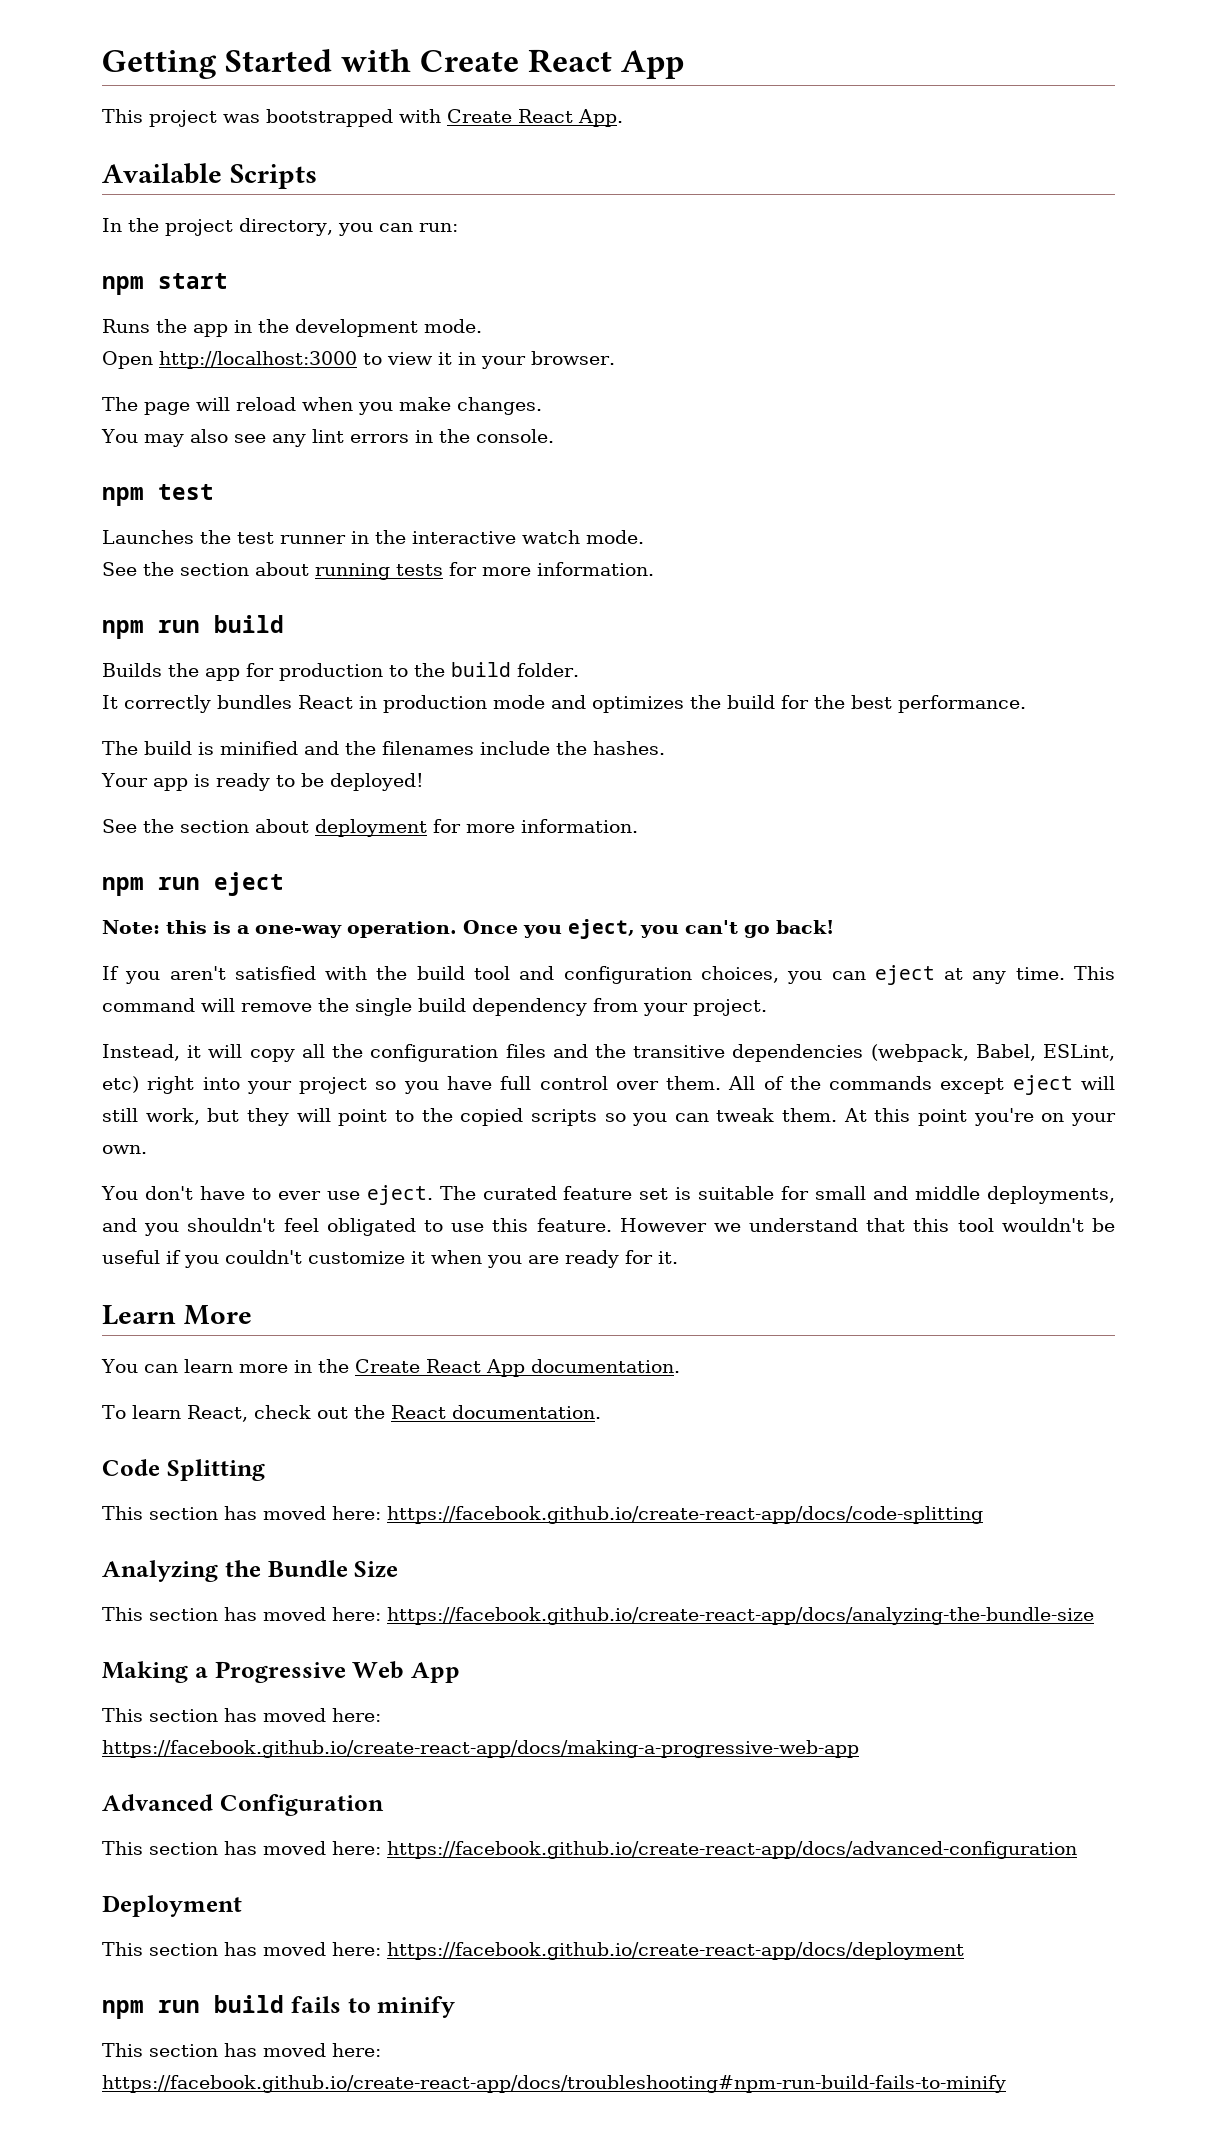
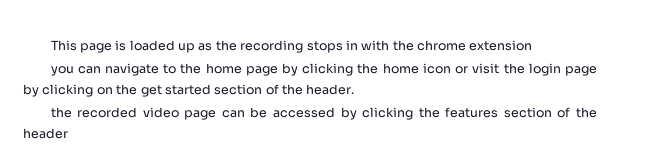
[102,49,685,79] [102,109,623,127] [102,163,317,189] [102,218,458,236] [102,273,228,295] [102,319,482,337] [102,351,615,369] [102,397,542,415] [101,429,554,447] [102,484,214,506] [102,530,644,544] [102,562,654,580] [102,615,284,639] [102,662,579,681] [102,695,1026,713] [102,741,665,755] [101,773,424,791] [102,819,638,837] [102,872,284,896] [102,919,834,939] [102,965,1115,985] [102,998,767,1016] [102,1044,1115,1062] [102,1075,1116,1095] [102,1108,1116,1126] [102,1145,147,1154] [101,1185,1115,1205] [102,1218,1115,1236] [102,1250,678,1268] [102,1305,252,1325] [101,1359,680,1377] [102,1405,601,1422] [102,1459,265,1481] [102,1506,983,1524] [102,1560,399,1582] [102,1607,1094,1625] [102,1661,460,1683] [102,1708,381,1722] [102,1740,859,1758] [102,1794,384,1816] [102,1841,1077,1859] [102,1895,242,1917] [102,1942,964,1960] [102,1995,456,2019] [102,2043,381,2057] [102,2075,1006,2093] Getting Started with Create React App // This project was bootstrapped with Create React App. // Available Scripts // In the project directory, you can run: // npm start // Runs the app in the development mode. // Open http://localhost:3000 to view it in your browser. // The page will reload when you make changes. // You may also see any lint errors in the console. // npm test // Launches the test runner in the interactive watch mode. // See the section about running tests for more information. // npm run build // Builds the app for production to the build folder. // It correctly bundles React in production mode and optimizes the build for the best performance. // The build is minified and the filenames include the hashes. // Your app is ready to be deployed! // See the section about deployment for more information. // npm run eject // Note: this is a one-way operation. Once you eject, you can't go back! // If you aren't satisfied with the build tool and configuration choices, you can eject at any time. This command will remove the single build dependency from your project. // Instead, it will copy all the configuration files and the transitive dependencies (webpack, Babel, ESLint, etc) right into your project so you have full control over them. All of the commands except eject will still work, but they will point to the copied scripts so you can tweak them. At this point you're on your own. // You don't have to ever use eject. The curated feature set is suitable for small and middle deployments, and you shouldn't feel obligated to use this feature. However we understand that this tool wouldn't be useful if you couldn't customize it when you are ready for it. // Learn More // You can learn more in the Create React App documentation. // To learn React, check out the React documentation. // Code Splitting // This section has moved here: https://facebook.github.io/create-react-app/docs/code-splitting // Analyzing the Bundle Size // This section has moved here: https://facebook.github.io/create-react-app/docs/analyzing-the-bundle-size // Making a Progressive Web App // This section has moved here: https://facebook.github.io/create-react-app/docs/making-a-progressive-web-app // Advanced Configuration // This section has moved here: https://facebook.github.io/create-react-app/docs/advanced-configuration // Deployment // This section has moved here: https://facebook.github.io/create-react-app/docs/deployment // npm run build fails to minify // This section has moved here: https://facebook.github.io/create-react-app/docs/troubleshooting#npm-run-build-fails-to-minify -> [50,40,533,53] [50,63,597,76] [23,84,355,97] [50,107,597,120] [23,128,68,139] This page is loaded up as the recording stops in with the chrome extension // you can navigate to the home page by clicking the home icon or visit the login page by clicking on the get started section of the header. // the recorded video page can be accessed by clicking the features section of the header

